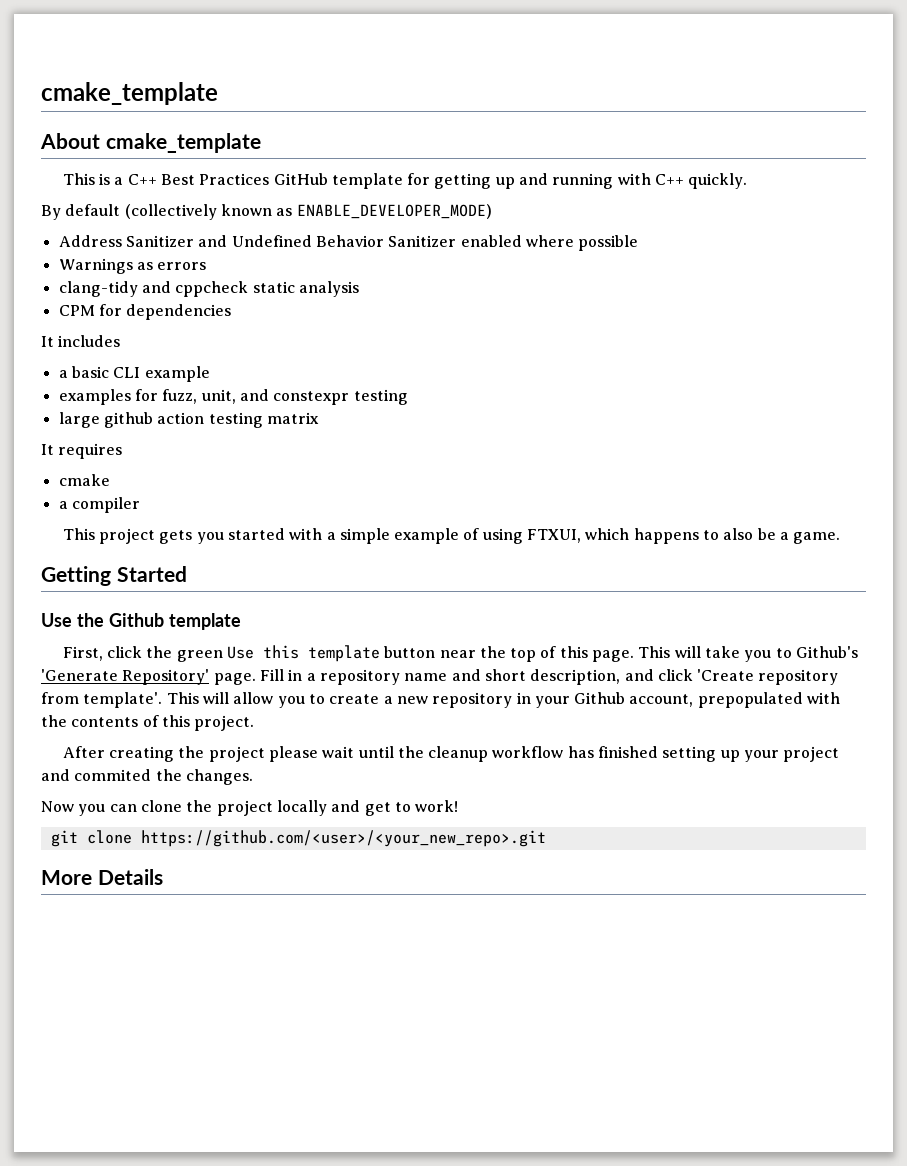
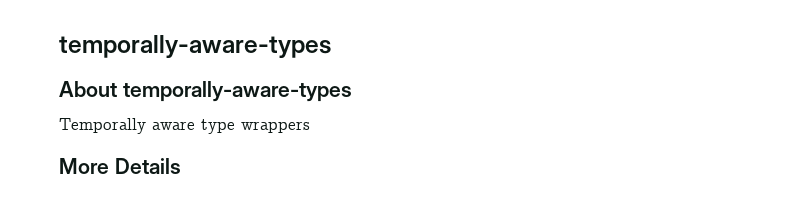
[41,82,218,105] cmake_template -> [59,35,331,58] temporally-aware-types
[105,133,261,153] [62,173,748,189] [41,204,492,220] [58,235,639,251] [58,258,207,274] [58,281,359,297] [58,304,232,320] [41,335,121,347] [58,366,210,382] [58,389,408,405] [58,412,319,428] [41,443,123,459] [58,474,110,486] [58,497,140,513] [62,528,841,544] [41,566,187,586] [41,613,241,630] [62,645,859,662] [41,669,839,685] [41,692,841,708] [41,715,255,731] [62,746,840,762] [41,769,253,785] [41,800,459,816] [50,830,546,847] cmake_template // This is a C++ Best Practices GitHub template for getting up and running with C++ quickly. // By default (collectively known as ENABLE_DEVELOPER_MODE) // Address Sanitizer and Undefined Behavior Sanitizer enabled where possible // Warnings as errors // clang-tidy and cppcheck static analysis // CPM for dependencies // It includes // a basic CLI example // examples for fuzz, unit, and constexpr testing // large github action testing matrix // It requires // cmake // a compiler // This project gets you started with a simple example of using FTXUI, which happens to also be a game. // Getting Started // Use the Github template // First, click the green Use this template button near the top of this page. This will take you to Github's 'Generate Repository' page. Fill in a repository name and short description, and click 'Create repository from template'. This will allow you to create a new repository in your Github account, prepopulated with the contents of this project. // After creating the project please wait until the cleanup workflow has finished setting up your project and commited the changes. // Now you can clone the project locally and get to work! // git clone https://github.com/<user>/<your_new_repo>.git -> [122,81,352,102] [59,118,310,134] temporally-aware-types // Temporally aware type wrappers

